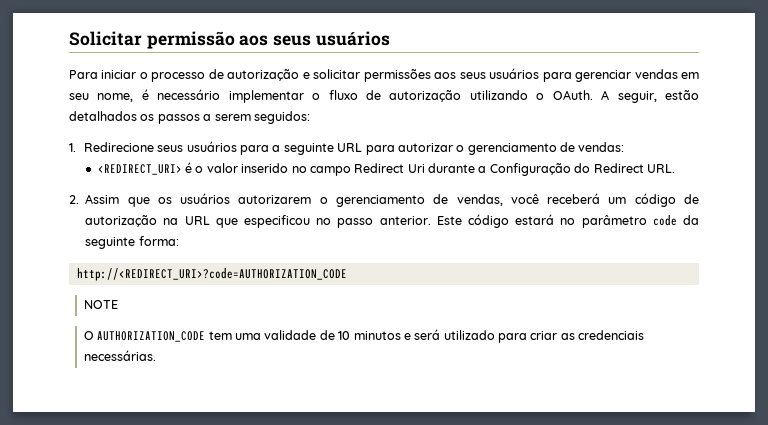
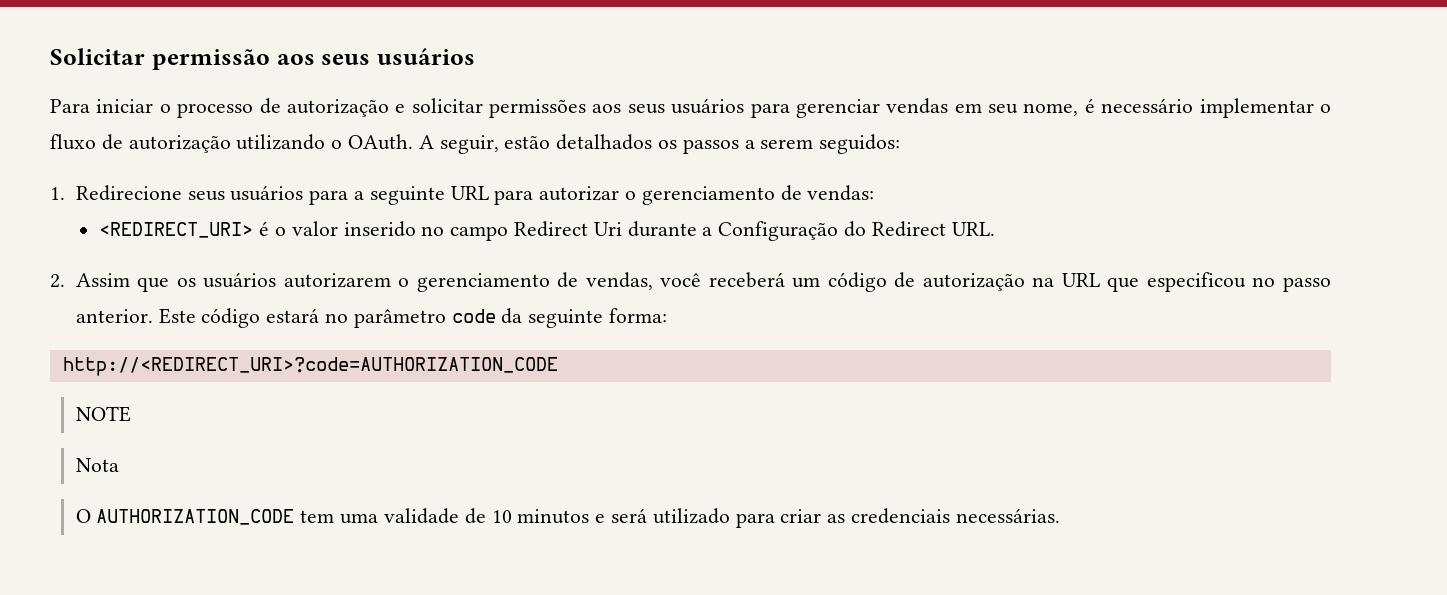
(118, 304) none -> [75,458,119,472] // Nota

